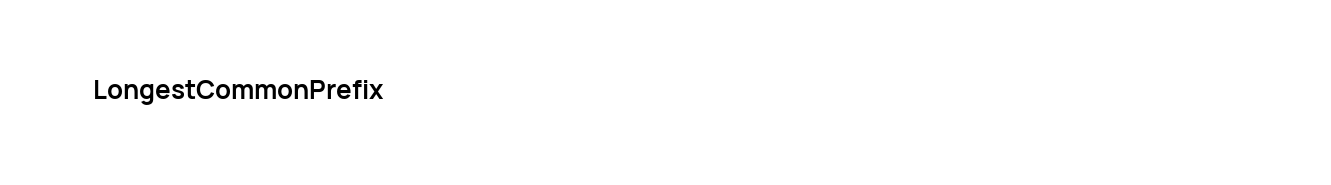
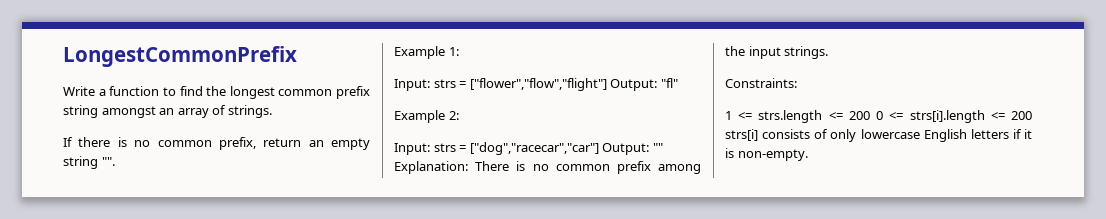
(384, 92) none -> [63,86,370,99] [63,105,272,118] [63,137,370,150] [63,156,115,169] [394,46,459,59] [394,78,678,91] [394,110,459,123] [394,142,663,155] [394,161,701,174] [725,46,829,59] [725,78,797,88] [725,110,1032,123] [725,129,1032,142] [725,148,808,161] // Write a function to find the longest common prefix string amongst an array of strings. // If there is no common prefix, return an empty string "". // Example 1: // Input: strs = ["flower","flow","flight"] Output: "fl" // Example 2: // Input: strs = ["dog","racecar","car"] Output: "" Explanation: There is no common prefix among the input strings. // Constraints: // 1 <= strs.length <= 200 0 <= strs[i].length <= 200 strs[i] consists of only lowercase English letters if it is non-empty.

